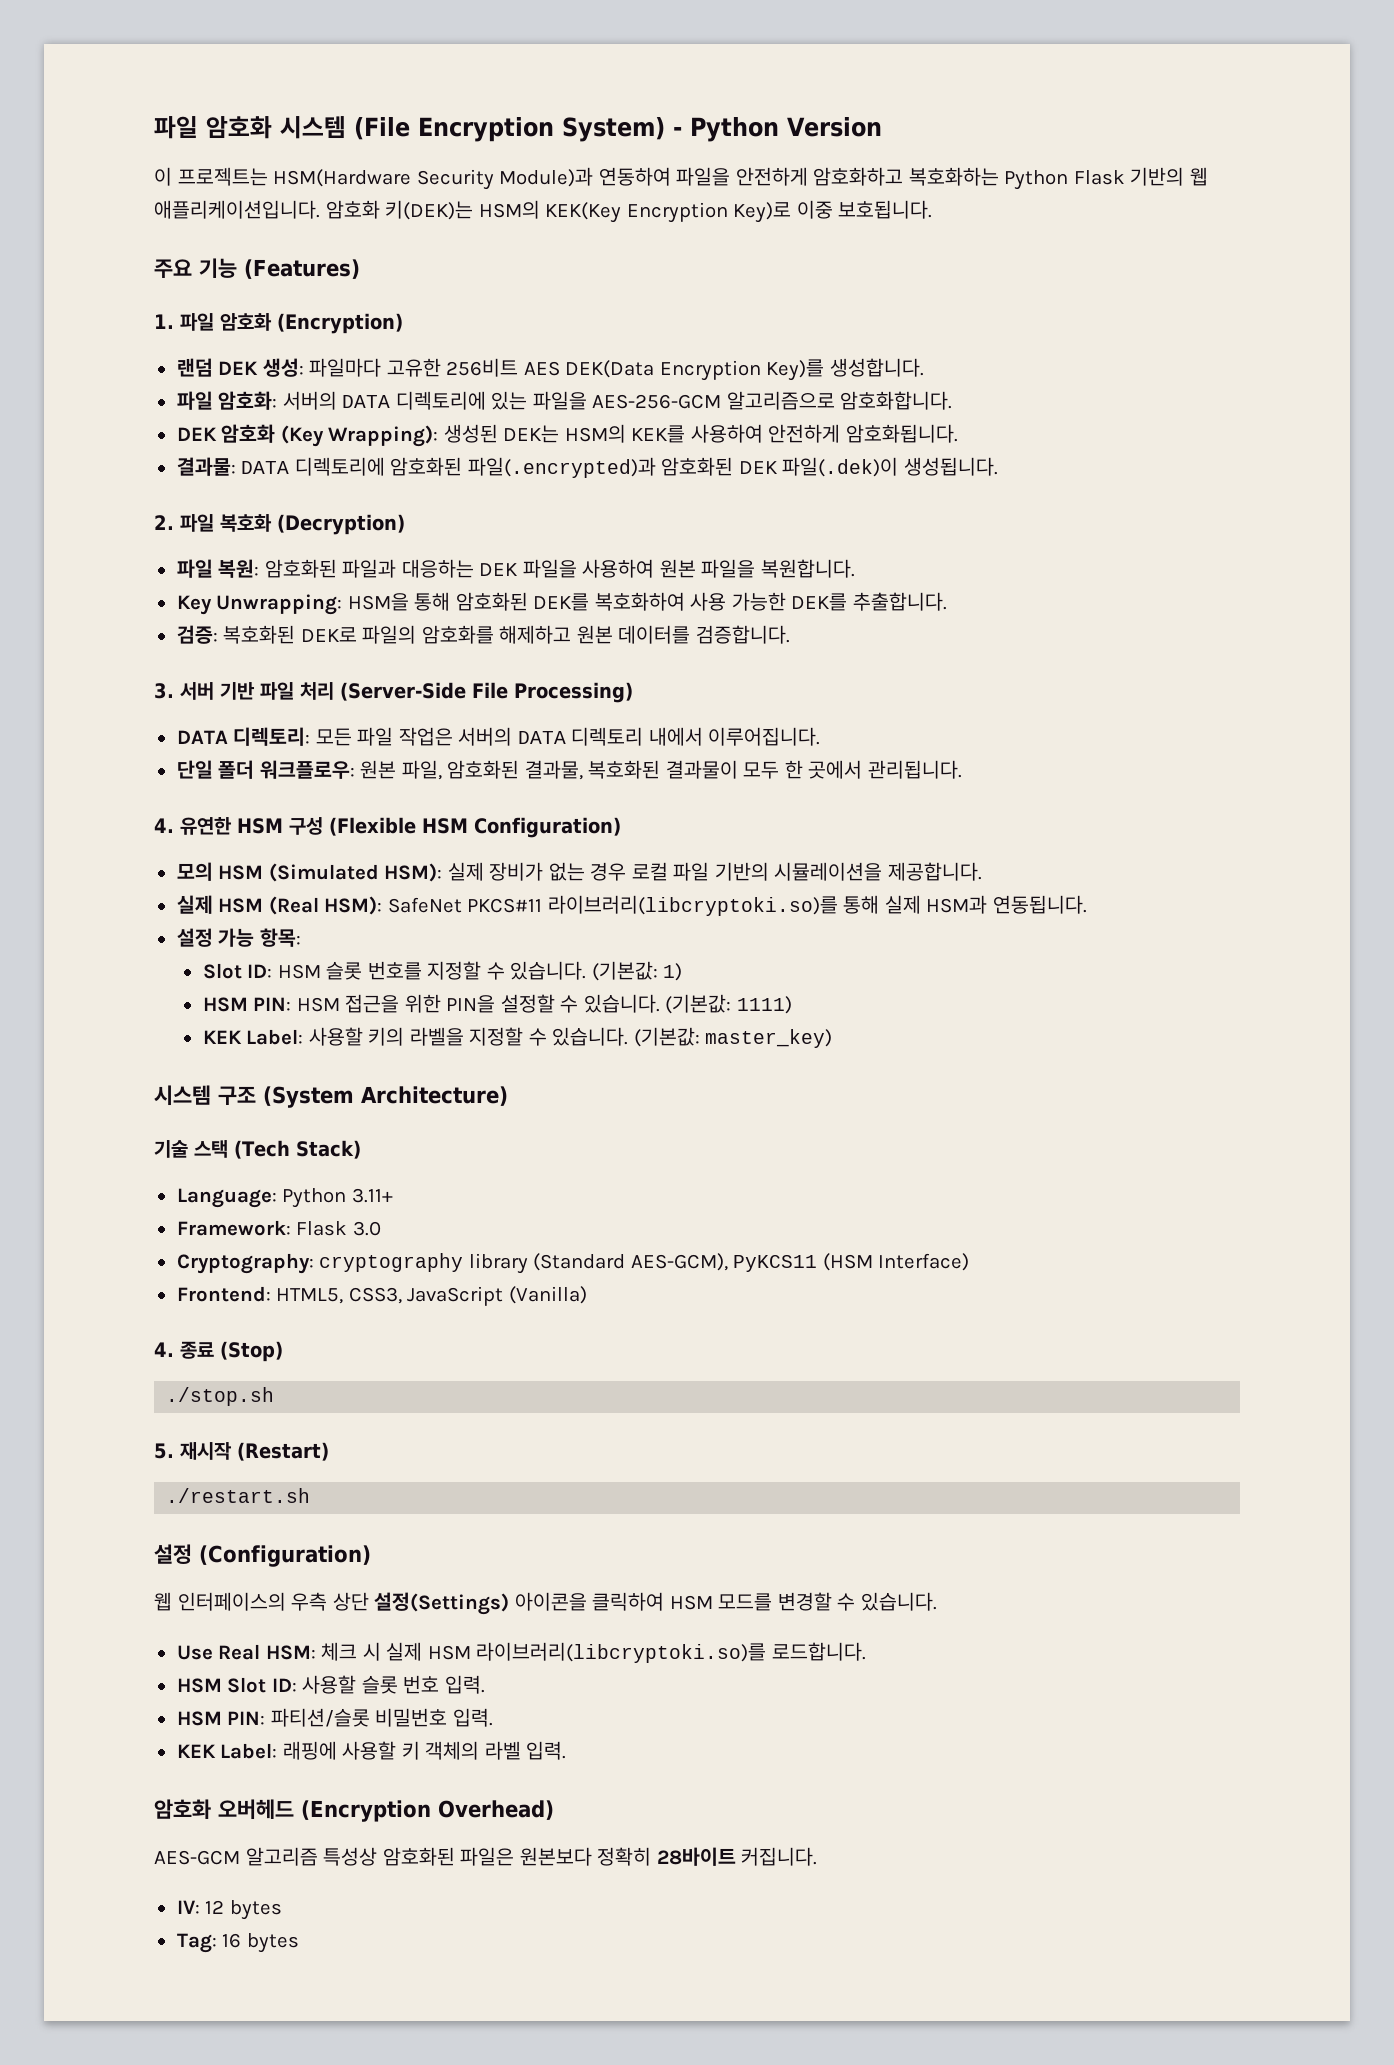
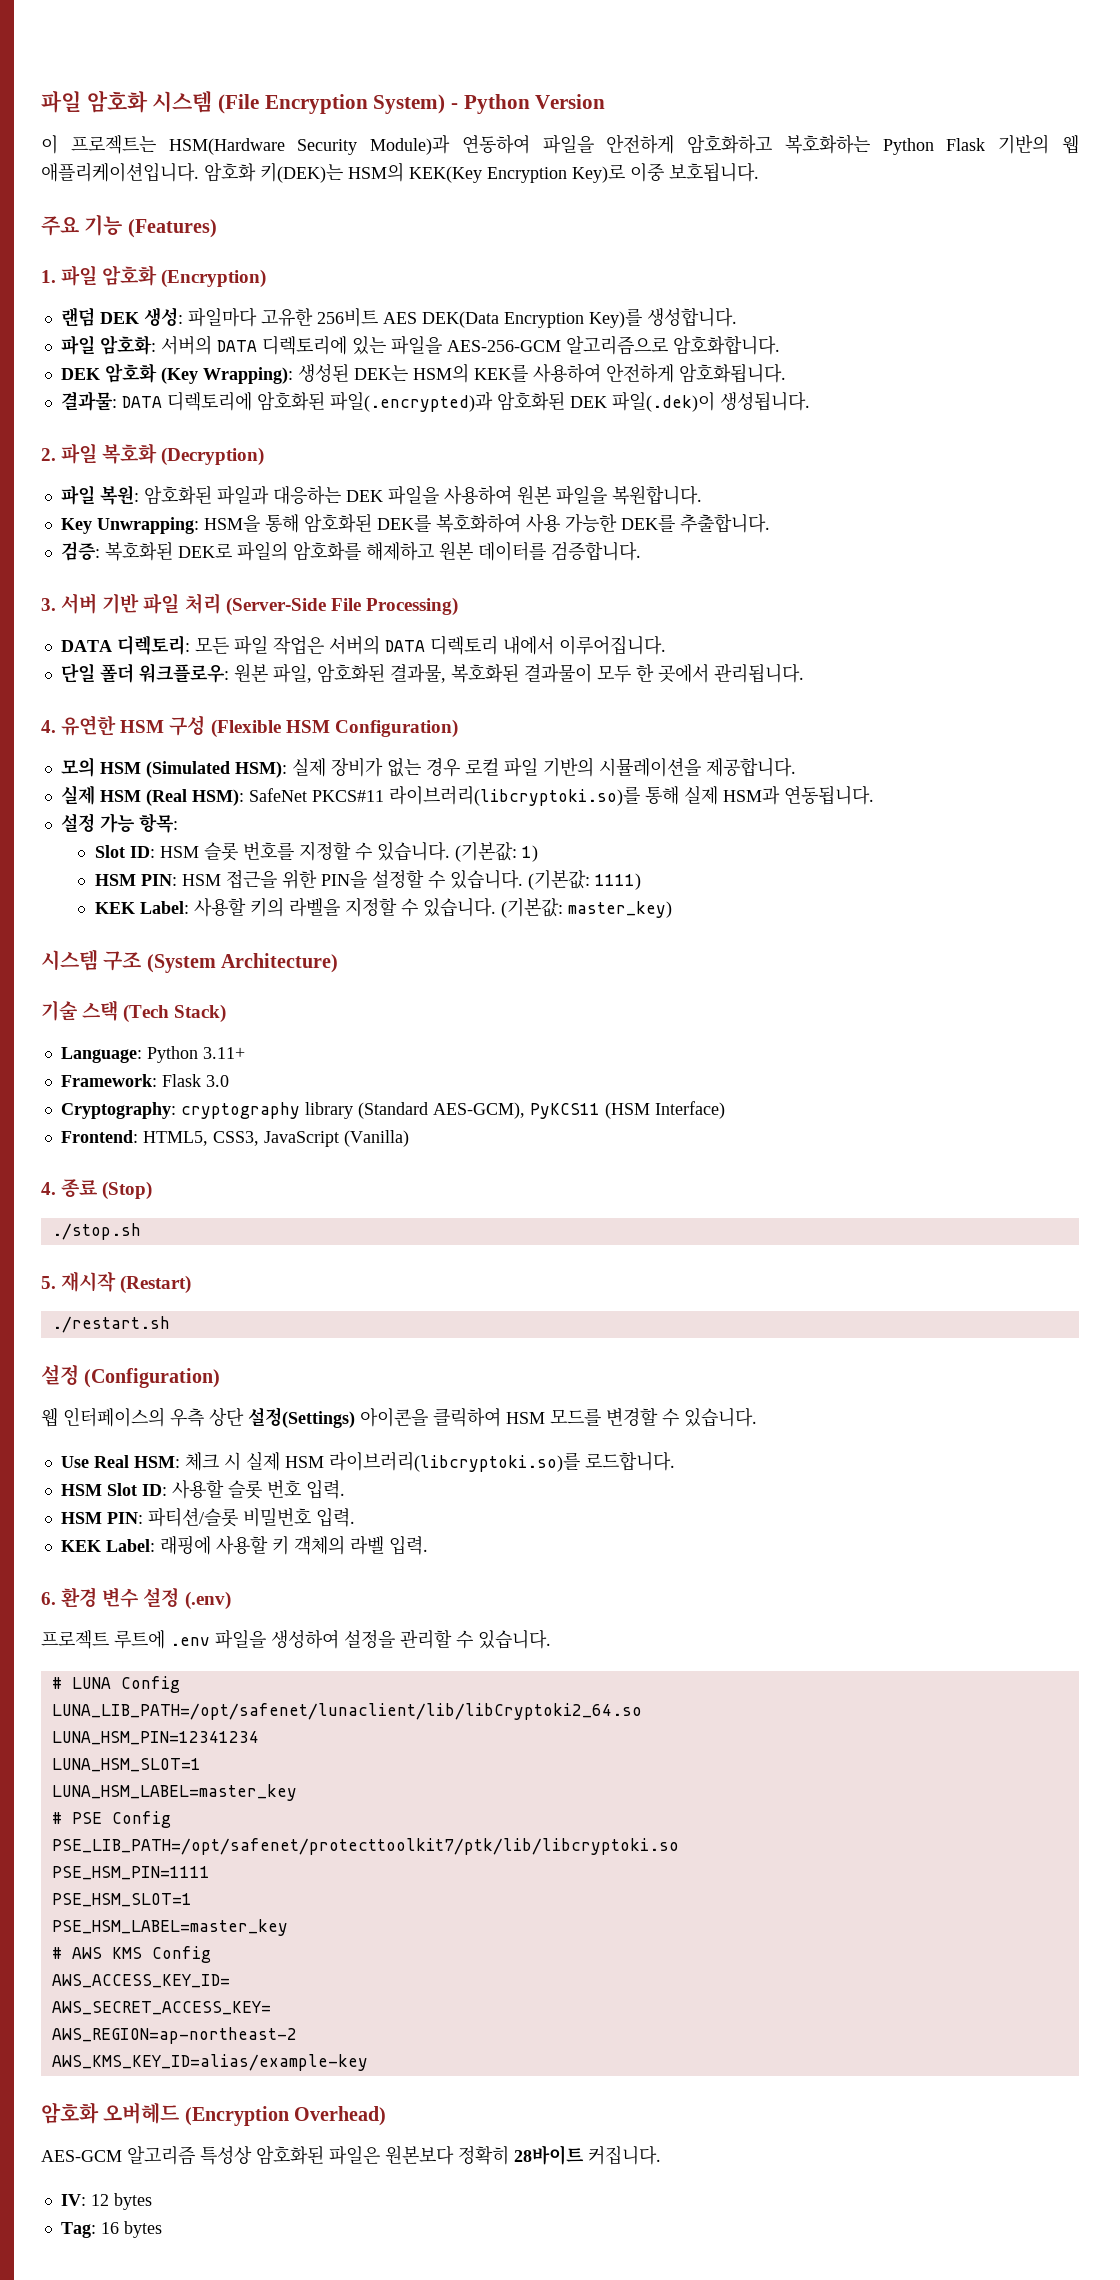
(567, 1750) none -> [41,1587,231,1610] [41,1629,551,1649] [51,1676,180,1693] [51,1703,642,1720] [51,1731,259,1745] [51,1758,201,1772] [51,1784,297,1801] [51,1811,171,1828] [51,1838,679,1855] [51,1866,210,1880] [51,1893,192,1907] [51,1919,288,1936] [51,1946,211,1963] [51,1974,230,1988] [51,2001,271,2015] [51,2027,297,2044] [51,2054,368,2071] // 6. 환경 변수 설정 (.env) // 프로젝트 루트에 .env 파일을 생성하여 설정을 관리할 수 있습니다. // # LUNA Config // LUNA_LIB_PATH=/opt/safenet/lunaclient/lib/libCryptoki2_64.so // LUNA_HSM_PIN=12341234 // LUNA_HSM_SLOT=1 // LUNA_HSM_LABEL=master_key // # PSE Config // PSE_LIB_PATH=/opt/safenet/protecttoolkit7/ptk/lib/libcryptoki.so // PSE_HSM_PIN=1111 // PSE_HSM_SLOT=1 // PSE_HSM_LABEL=master_key // # AWS KMS Config // AWS_ACCESS_KEY_ID= // AWS_SECRET_ACCESS_KEY= // AWS_REGION=ap-northeast-2 // AWS_KMS_KEY_ID=alias/example-key

